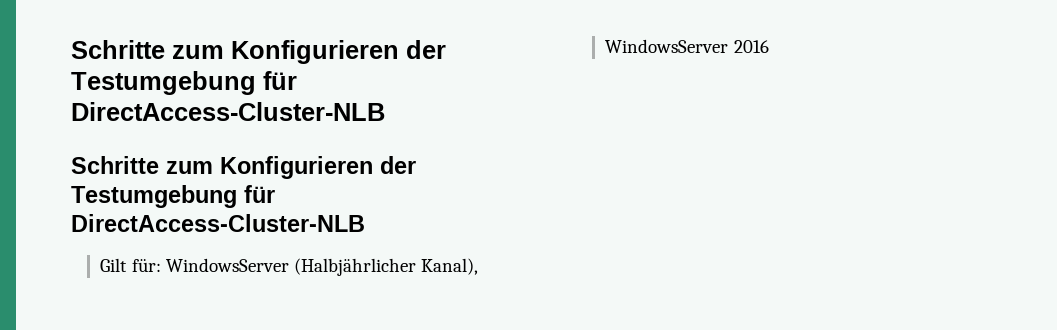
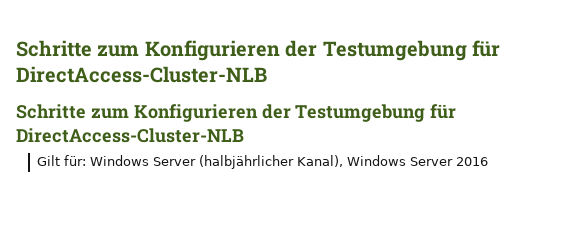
[165,258,478,276] [605,39,729,53] WindowsServer (Halbjährlicher Kanal), WindowsServer -> [89,155,453,169] Windows Server (halbjährlicher Kanal), Windows Server

